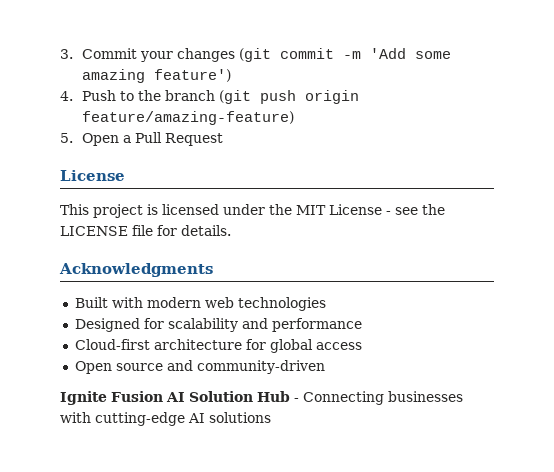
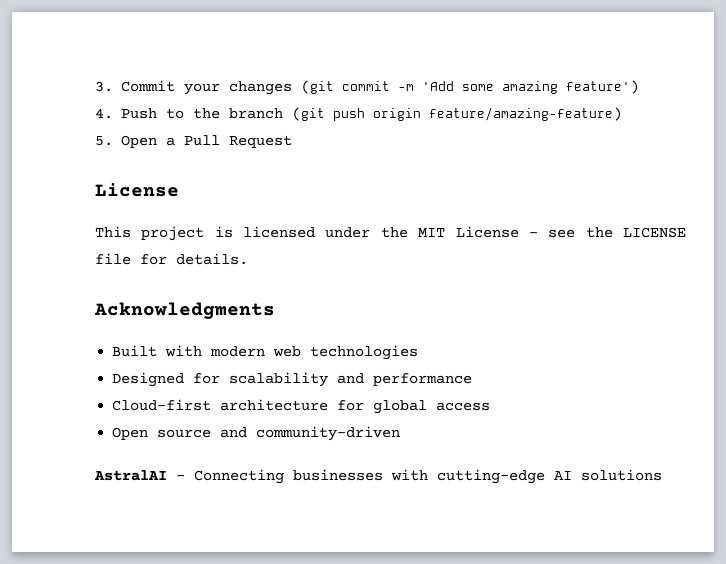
[60,391,290,405] Ignite Fusion AI Solution Hub -> [94,470,167,481] AstralAI

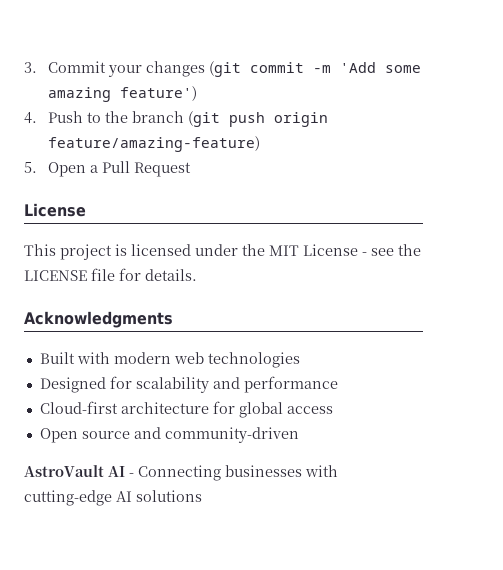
[94,470,167,481] AstralAI -> [24,465,125,477] AstroVault AI

